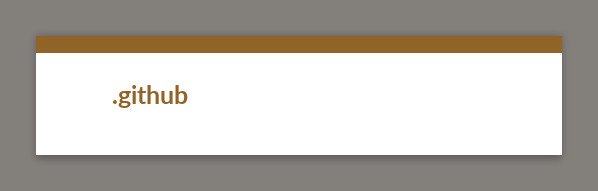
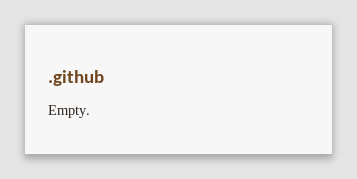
(188, 96) none -> [48,105,90,118] // Empty.

